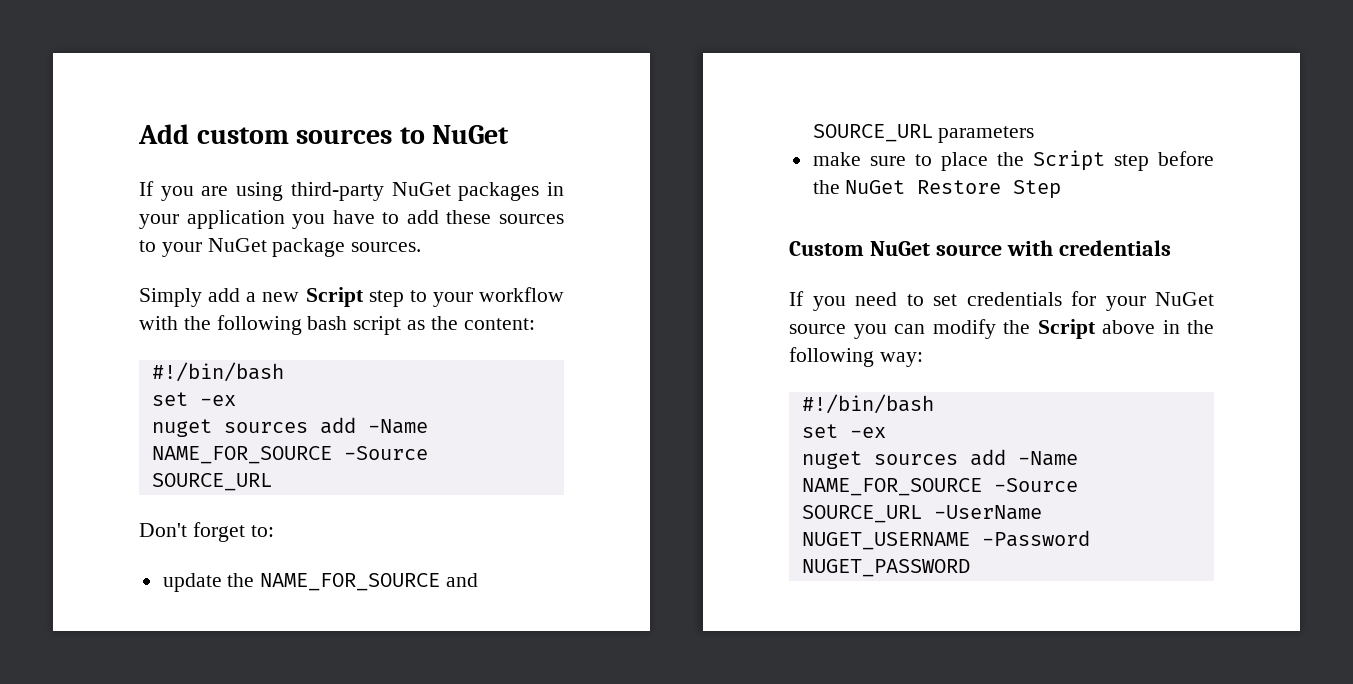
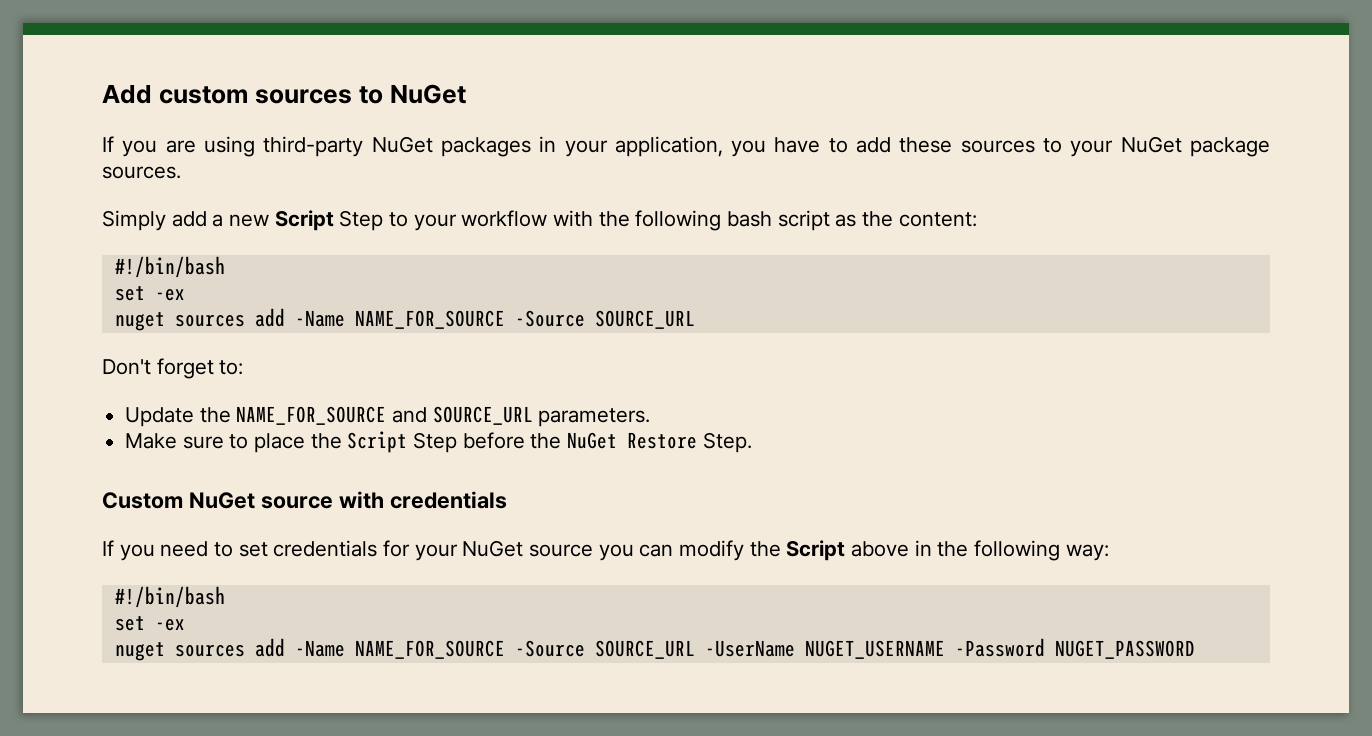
[186,210,285,229] application -> [614,136,723,157] application,
[368,290,404,307] step -> [339,210,384,231] Step
[162,573,222,592] update -> [125,407,195,427] Update
[938,126,1035,143] [812,152,861,166] parameters // make -> [538,408,651,427] [125,433,178,449] parameters. // Make
[1113,154,1149,171] step -> [413,432,458,453] Step
[1013,180,1062,199] Step -> [702,432,752,453] Step.

